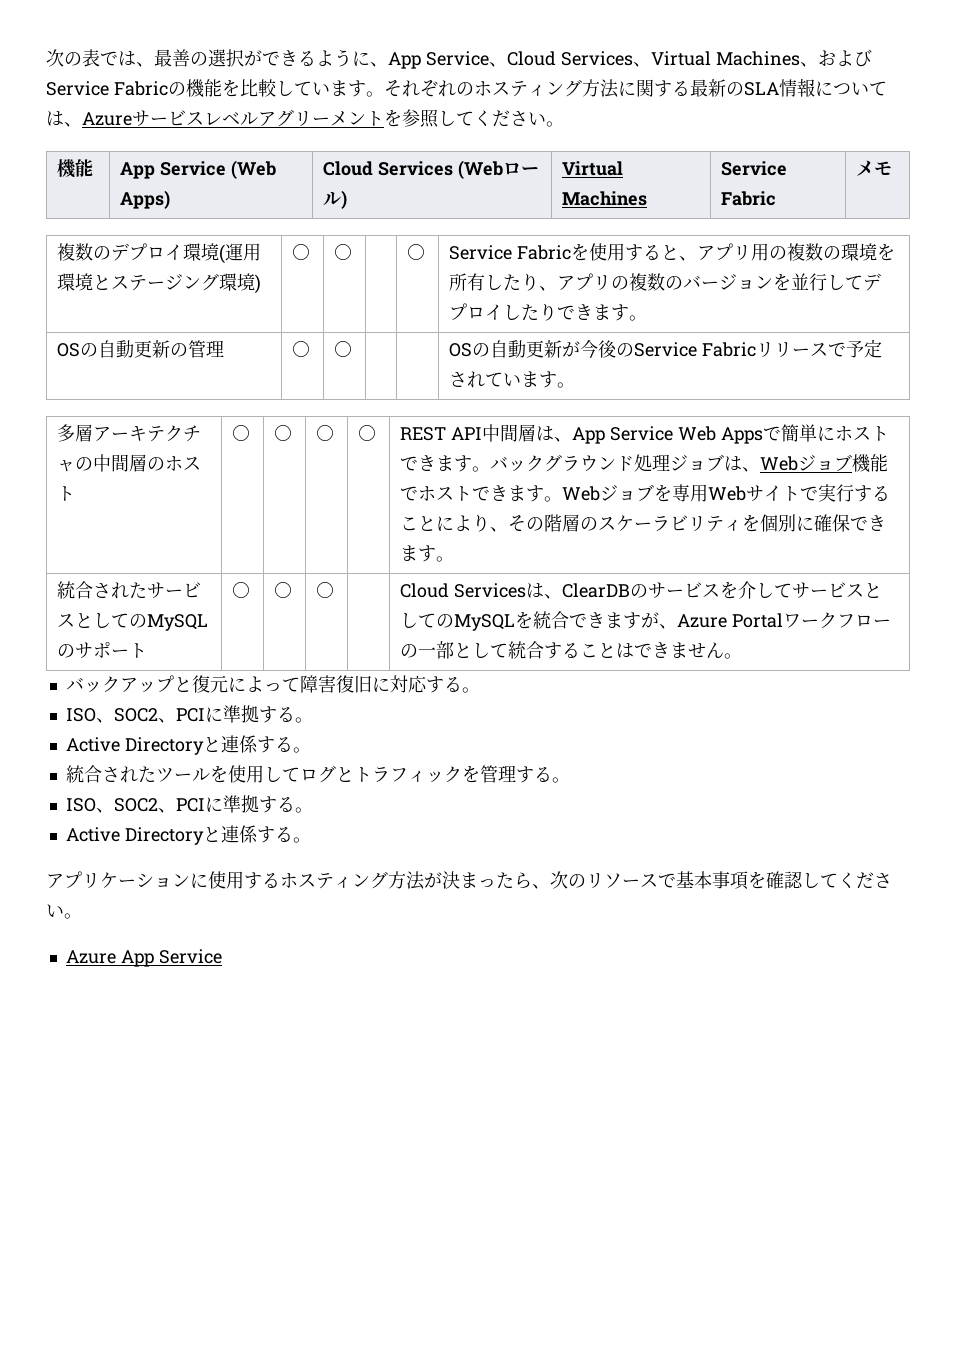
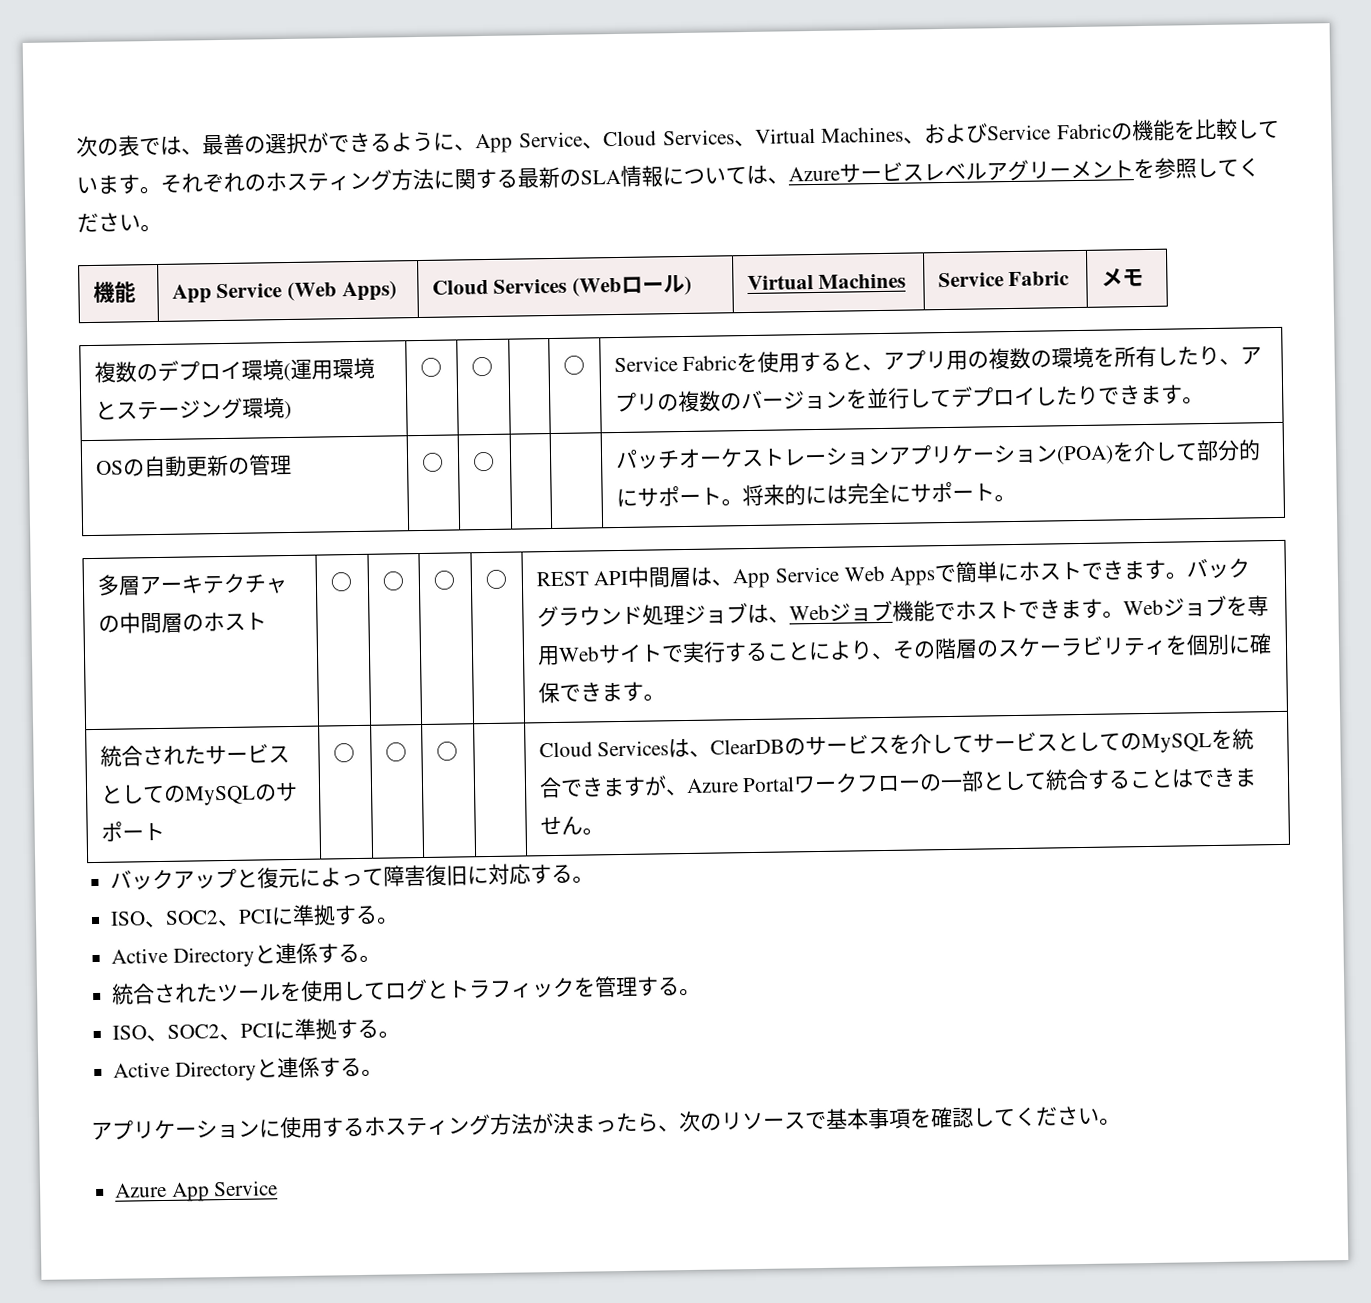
[449,339,883,359] [449,371,558,388] OSの自動更新が今後のService Fabricリリースで予定されています -> [614,439,1261,470] [615,481,995,508] パッチオーケストレーションアプリケーション(POA)を介して部分的にサポート。将来的には完全にサポート

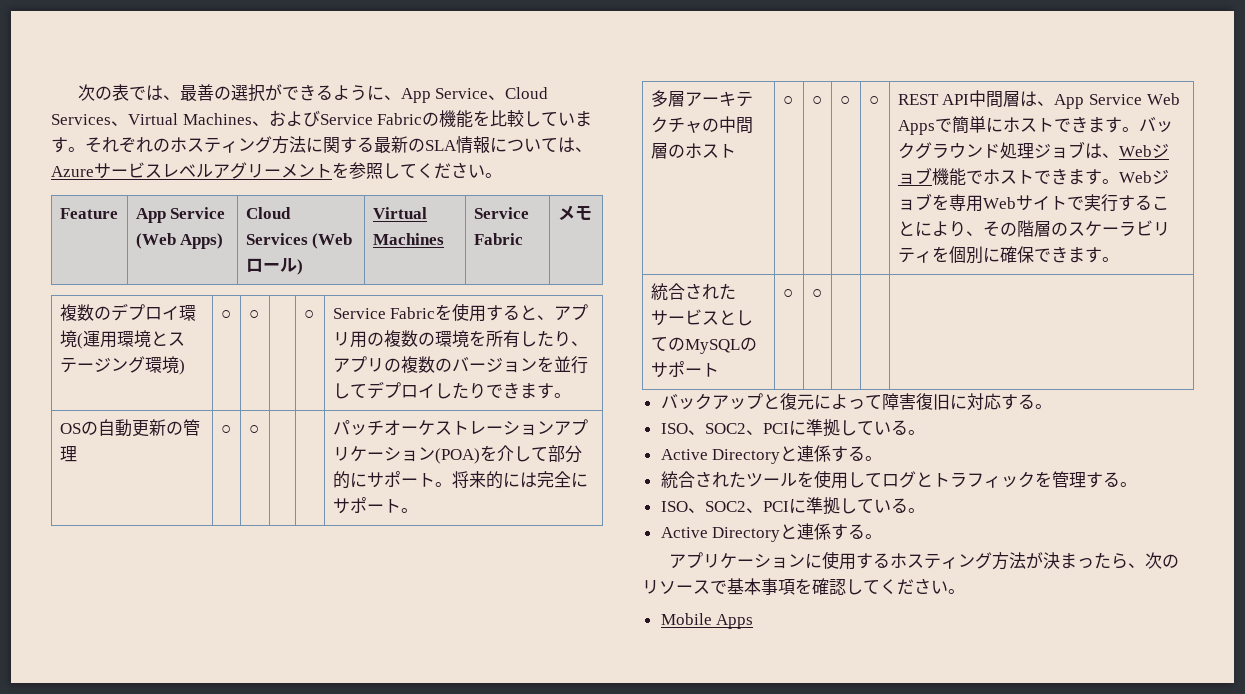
[92,281,136,303] 機能 -> [59,208,118,219] Feature
[435,741,458,761] [538,728,1255,758] [538,767,1258,799] [539,815,604,836] ○ | | Cloud Servicesは、ClearDBのサービスを介してサービスとしてのMySQLを統合できますが、Azure Portalワークフローの一部として統合することはできません。 -> (822, 293) | |
[334,905,358,926] す -> [839,420,891,436] してい
[336,1019,359,1040] す -> [839,498,891,514] してい
[115,1180,279,1202] Azure App Service -> [660,613,754,629] Mobile Apps

